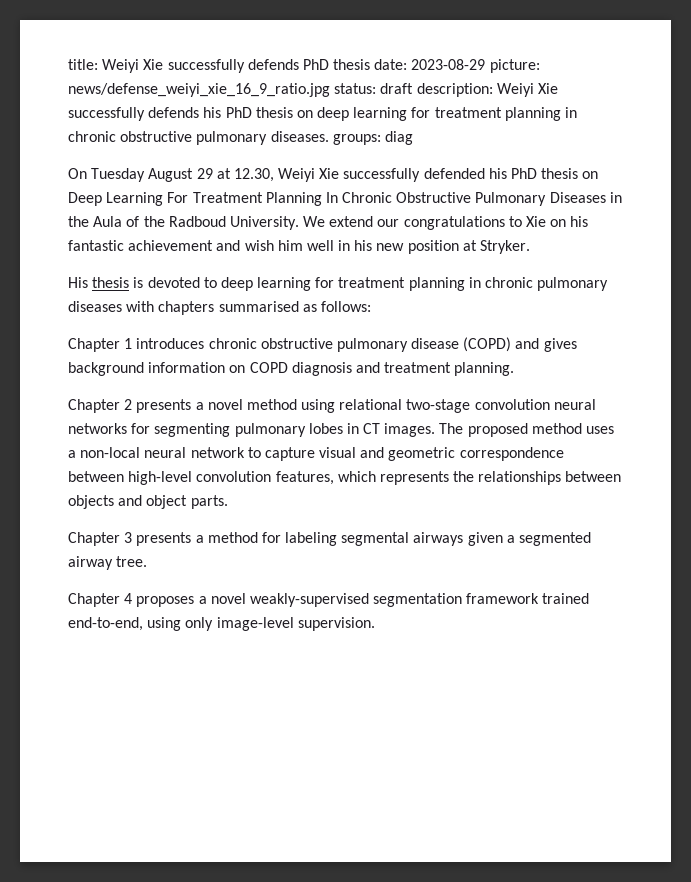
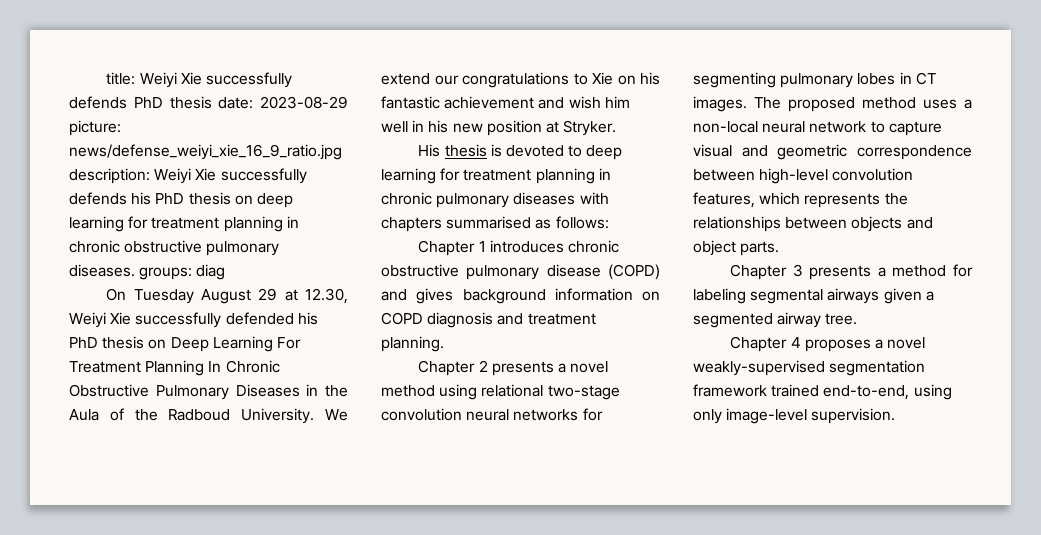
[334,83,414,94] status: draft -> (342, 152) none

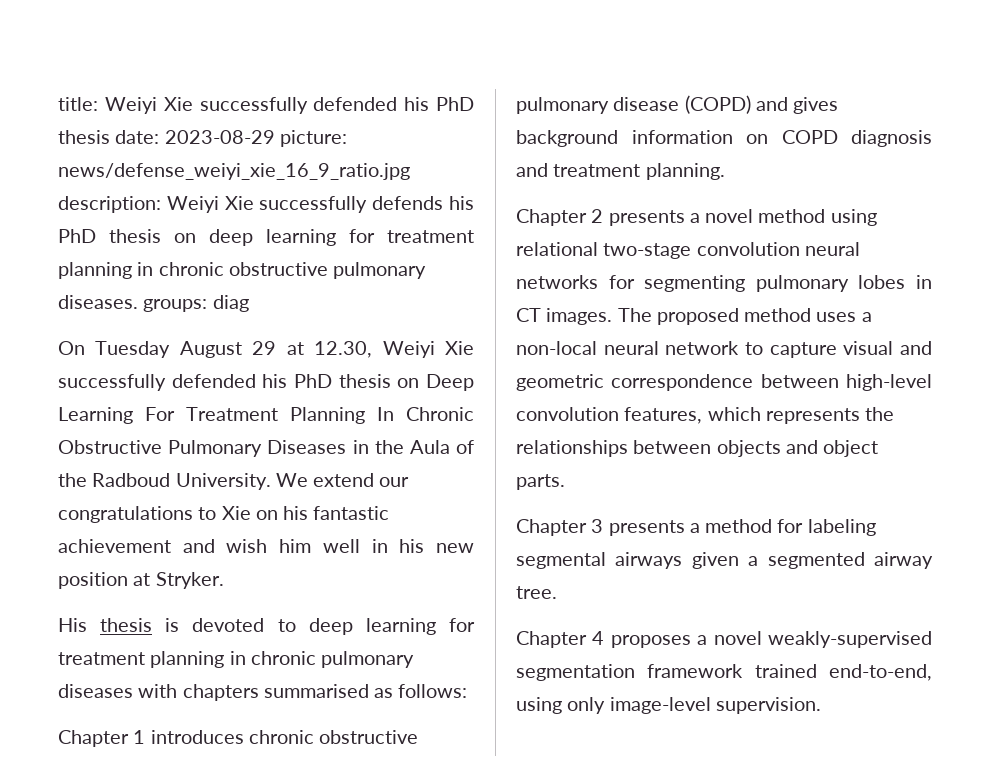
[69,96,127,109] defends -> [313,97,430,111] defended his

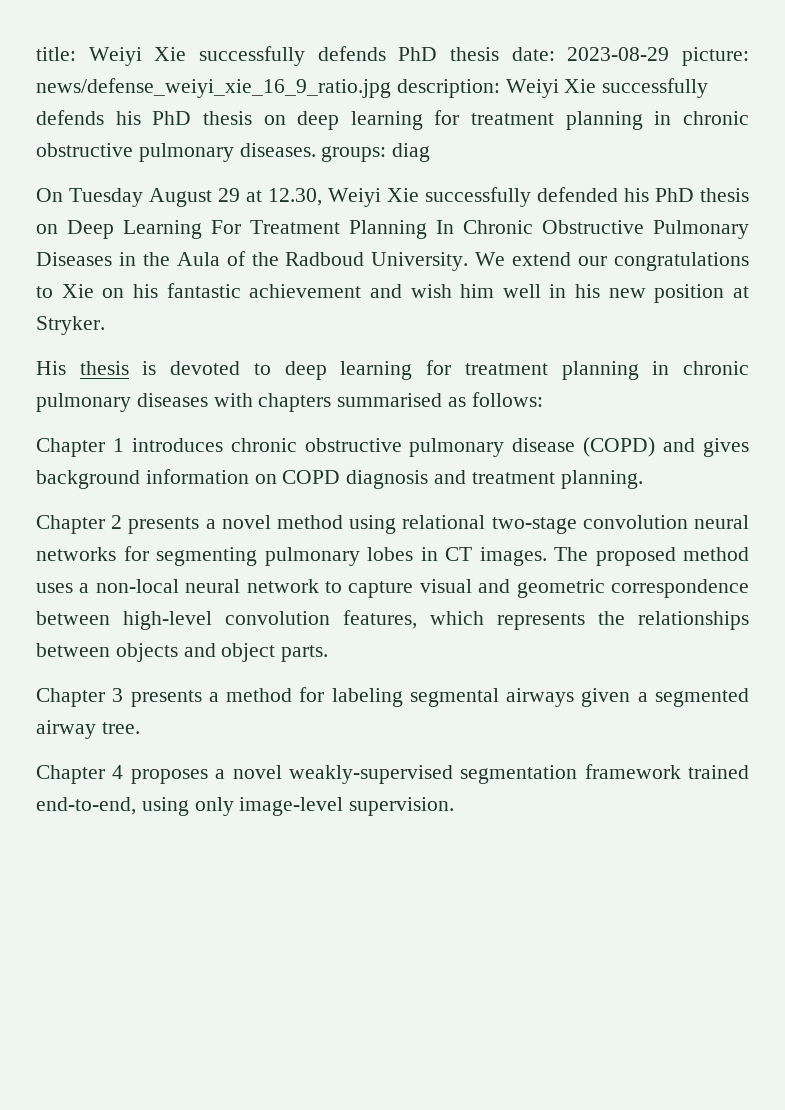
[313,97,430,111] defended his -> [317,46,386,61] defends

